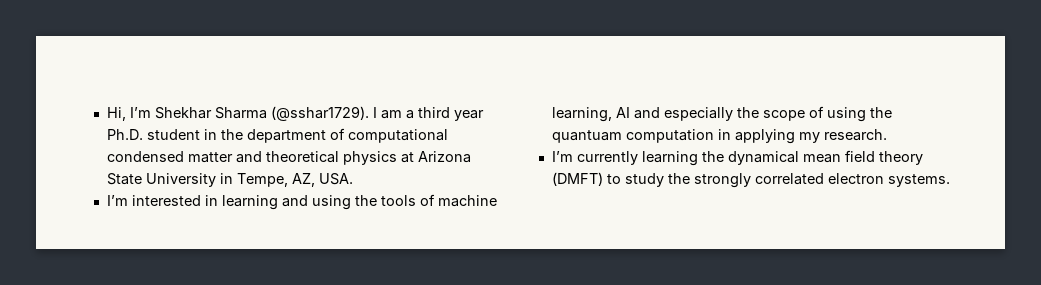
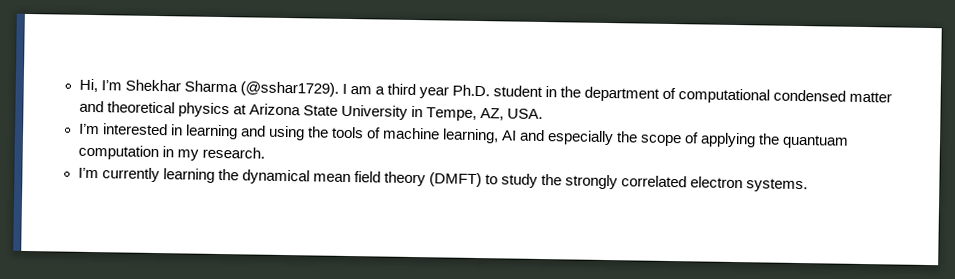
[826,107,866,122] using -> [700,132,757,148] applying
[734,129,795,144] applying -> (174, 152) none

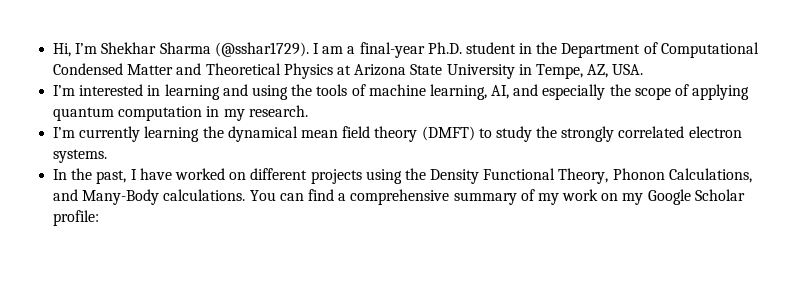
[386,83,449,99] third year -> [359,42,425,58] final-year
[584,86,893,104] [78,100,230,118] department of computational condensed matter and theoretical physics -> [561,42,759,58] [53,63,333,79] Department of Computational Condensed Matter and Theoretical Physics
[501,130,518,141] AI -> [491,85,510,99] AI,
[758,133,850,149] the quantuam -> [53,107,115,121] quantum
(809, 185) none -> [53,168,752,184] [53,189,745,205] [53,210,100,226] // In the past, I have worked on different projects using the Density Functional Theory, Phonon Calculations, and Many-Body calculations. You can find a comprehensive summary of my work on my Google Scholar profile:

